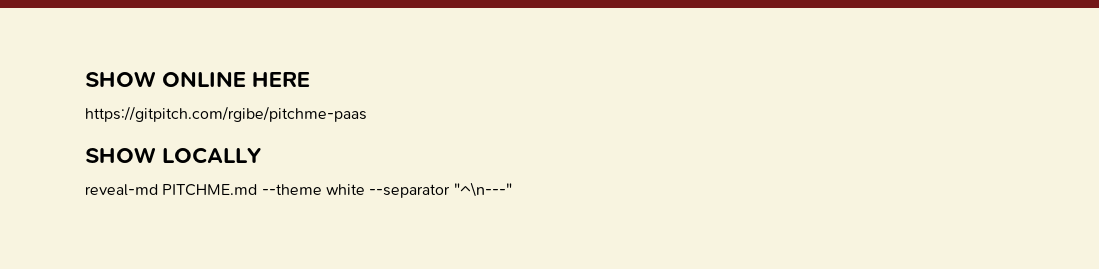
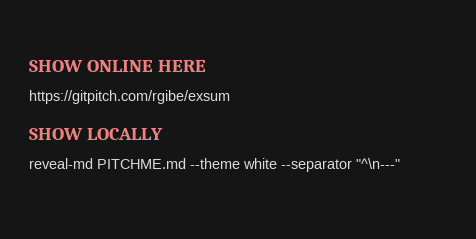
[85,106,367,122] https://gitpitch.com/rgibe/pitchme-paas -> [29,90,230,104] https://gitpitch.com/rgibe/exsum

